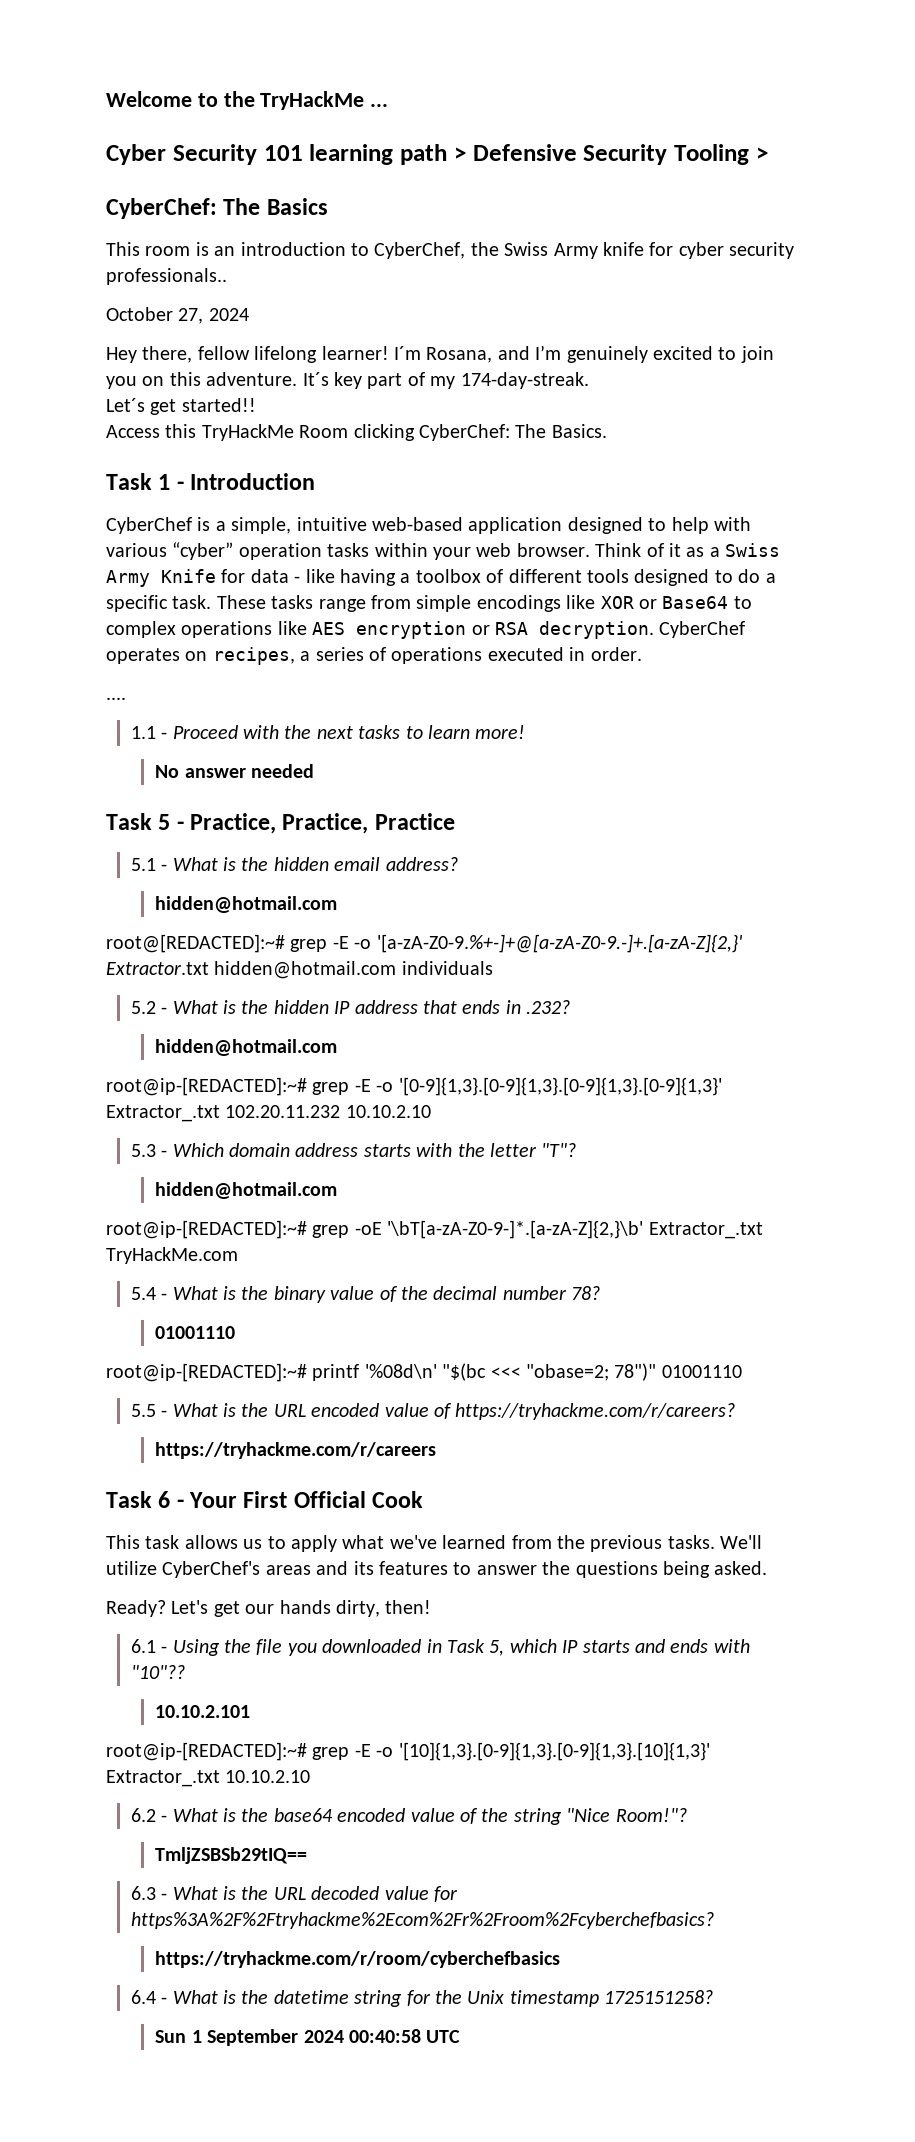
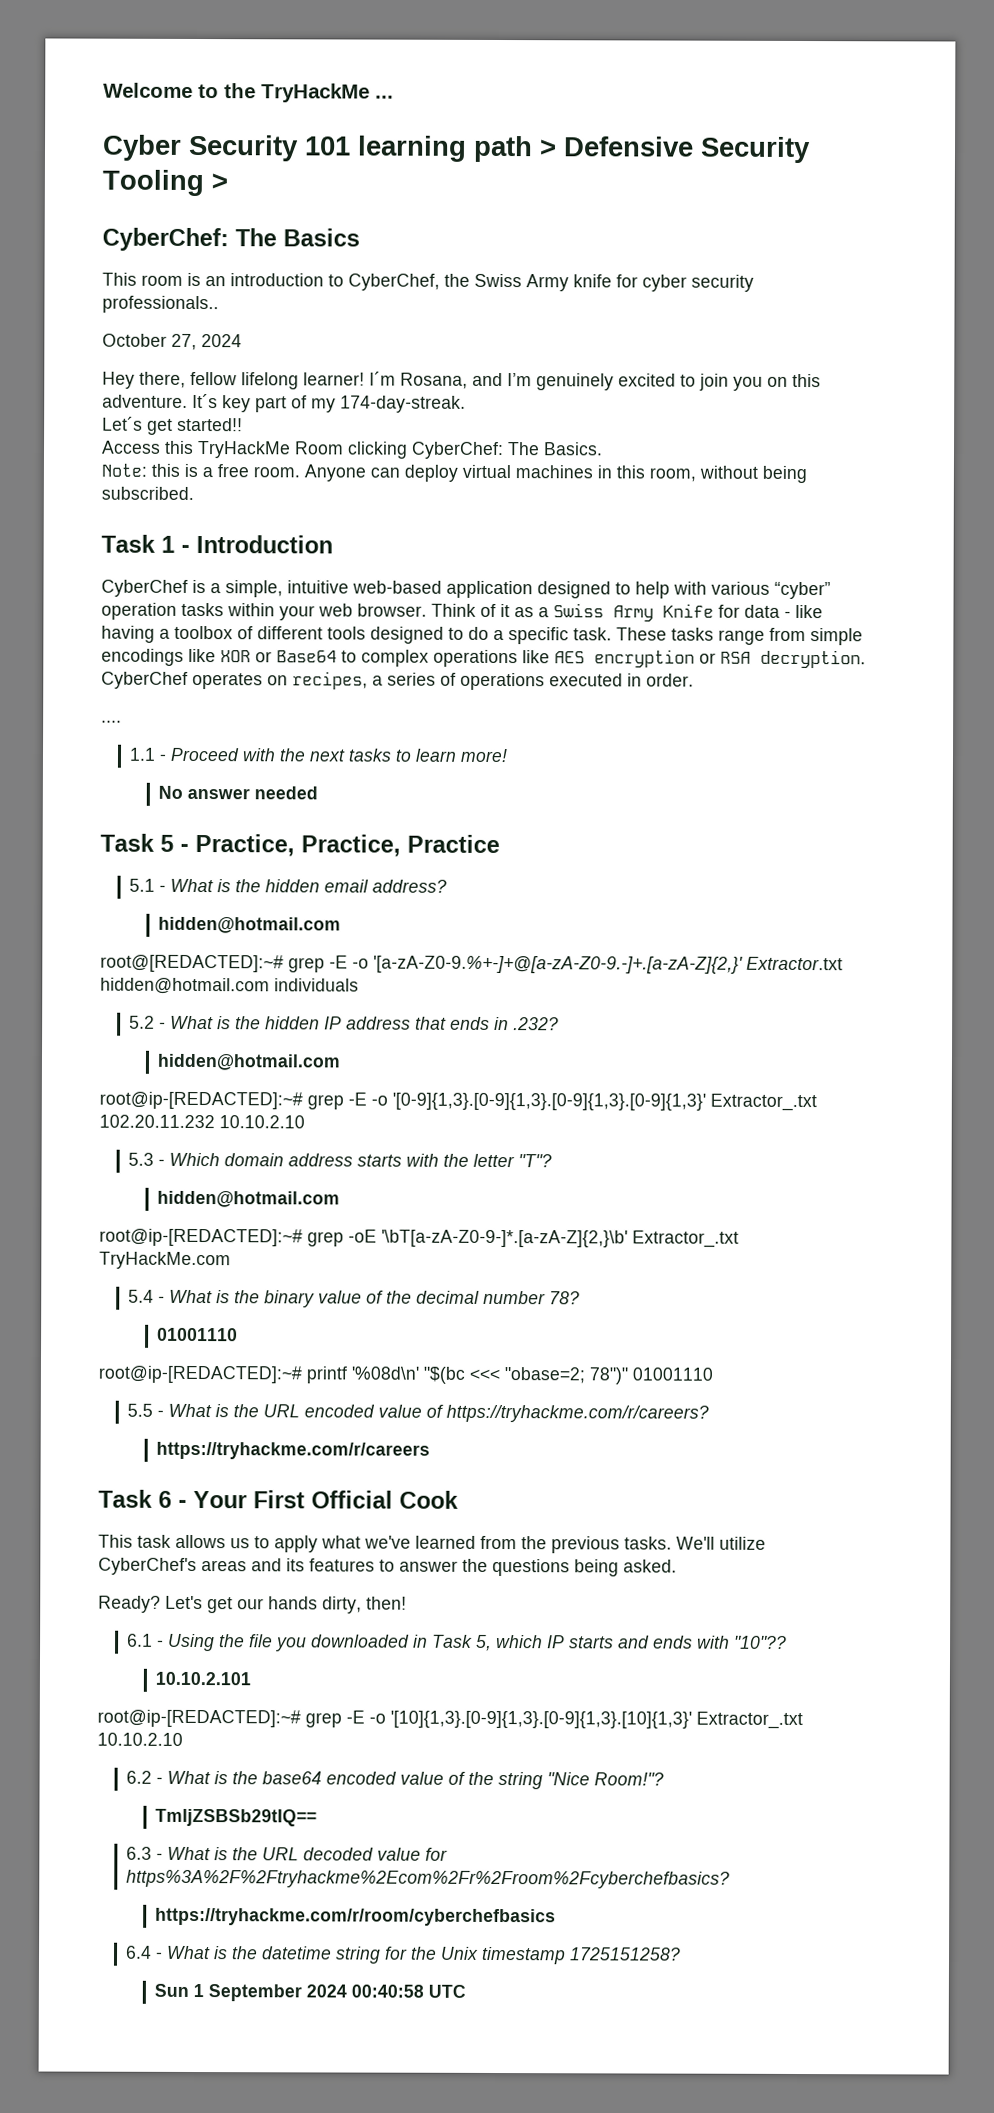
(607, 431) none -> [101,463,807,484] [101,486,194,500] // Note: this is a free room. Anyone can deploy virtual machines in this room, without being subscribed.

